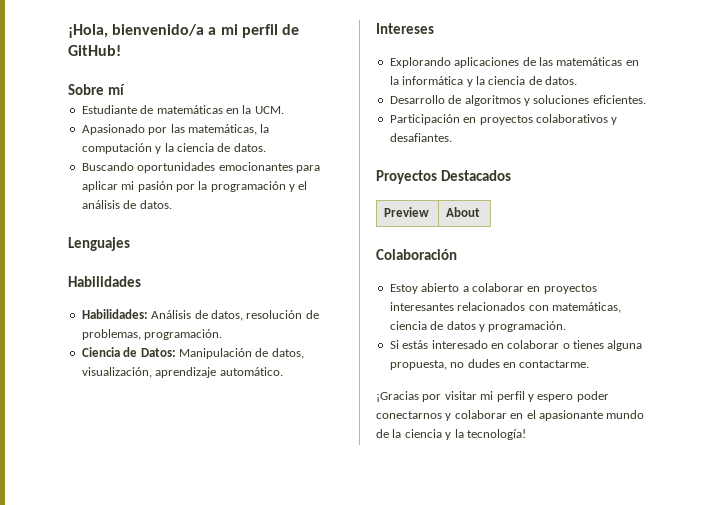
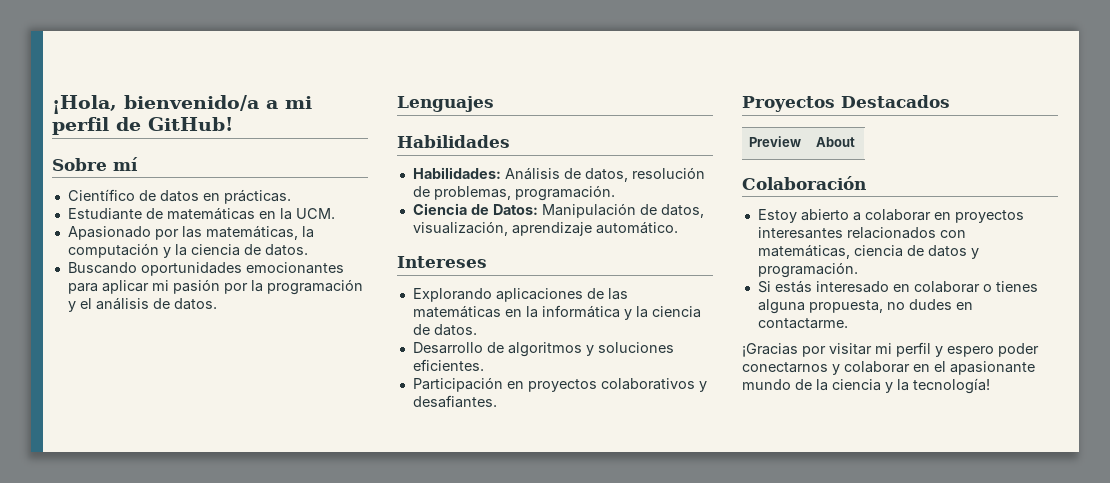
(125, 89) none -> [67,189,291,204] // Científico de datos en prácticas.

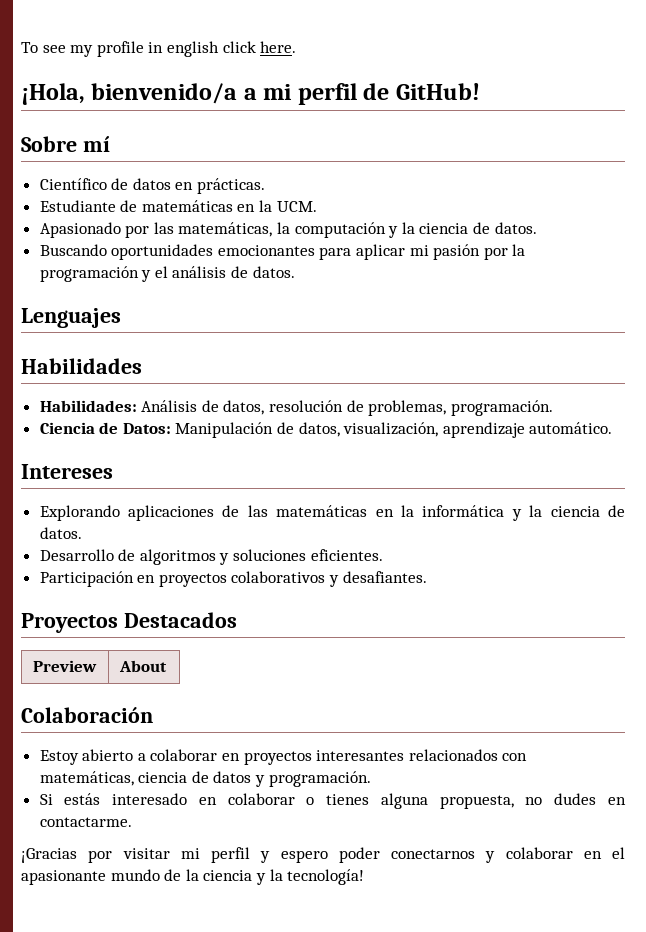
(52, 104) none -> [21,41,297,57] To see my profile in english click here. //

